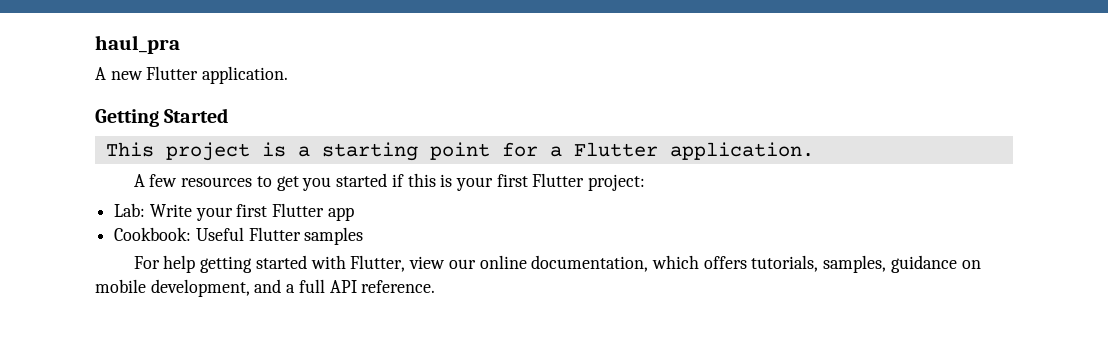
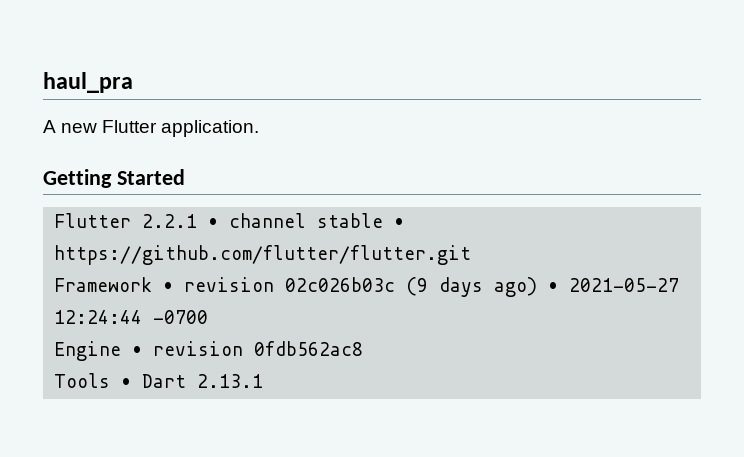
[105,142,814,161] [133,173,646,191] [114,203,354,221] [114,227,364,245] [133,255,981,273] [95,279,436,297] This project is a starting point for a Flutter application. // A few resources to get you started if this is your first Flutter project: // Lab: Write your first Flutter app // Cookbook: Useful Flutter samples // For help getting started with Flutter, view our online documentation, which offers tutorials, samples, guidance on mobile development, and a full API reference. -> [54,213,405,228] [54,245,472,265] [54,277,680,297] [54,310,209,324] [54,341,364,361] [54,373,264,388] Flutter 2.2.1 • channel stable • https://github.com/flutter/flutter.git // Framework • revision 02c026b03c (9 days ago) • 2021-05-27 12:24:44 -0700 // Engine • revision 0fdb562ac8 // Tools • Dart 2.13.1

